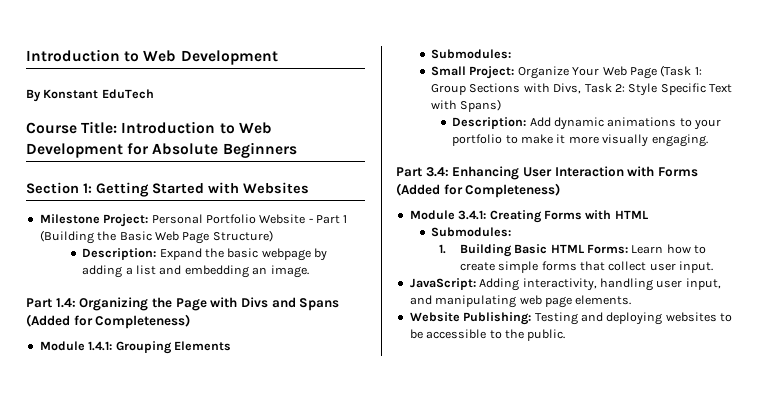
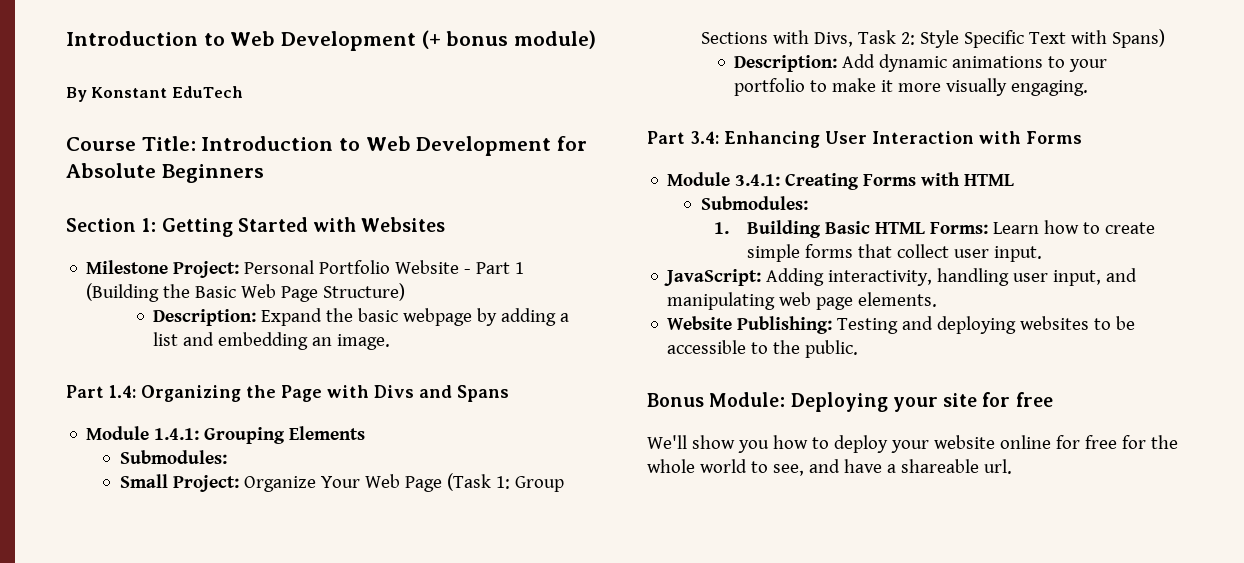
[26,49,278,65] Introduction to Web Development -> [66,30,597,51] Introduction to Web Development (+ bonus module)
[26,314,191,329] (Added for Completeness) -> (509, 393) none
[396,183,561,198] (Added for Completeness) -> (1082, 137) none
(566, 335) none -> [647,392,1053,412] [647,435,1178,453] [647,459,1012,476] // Bonus Module: Deploying your site for free // We'll show you how to deploy your website online for free for the whole world to see, and have a shareable url.

